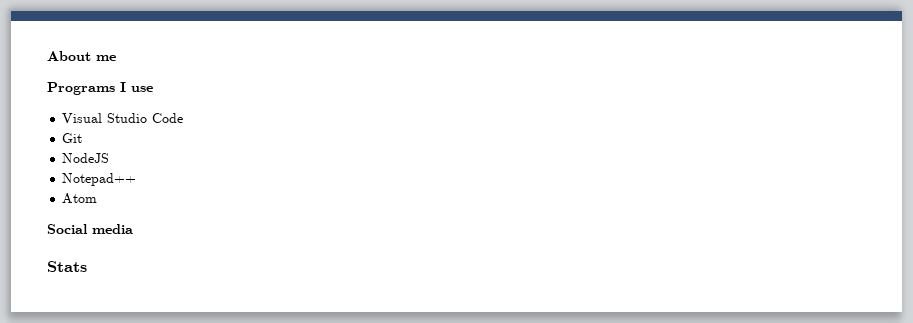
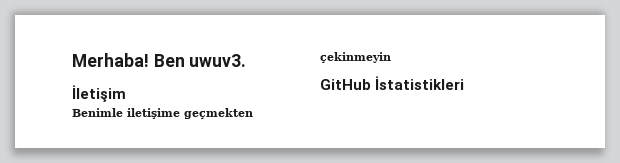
[47,51,116,61] [47,82,153,95] [62,113,184,123] [62,133,83,143] [62,153,110,163] [62,173,137,186] [62,193,98,204] [47,224,133,234] [47,261,87,272] About me // Programs I use // Visual Studio Code // Git // NodeJS // Notepad++ // Atom // Social media // Stats -> [72,53,247,67] [72,85,126,102] [72,108,253,119] [320,52,391,63] [320,76,465,90] Merhaba! Ben uwuv3. // İletişim // Benimle iletişime geçmekten çekinmeyin // GitHub İstatistikleri

